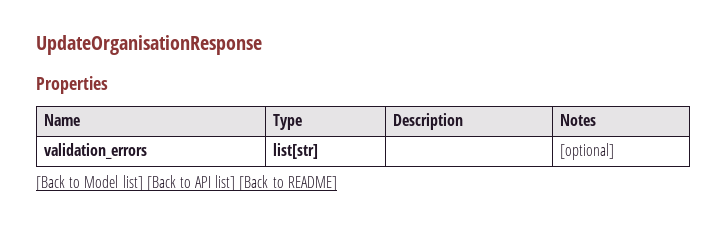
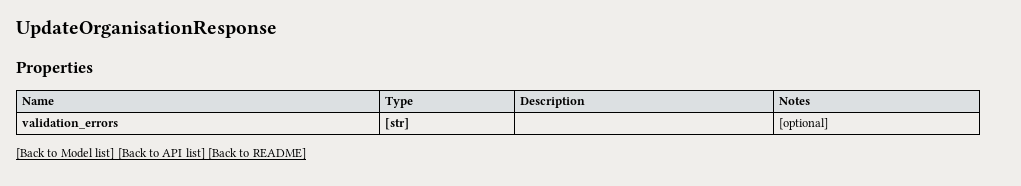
[273,143,319,159] list[str] -> [384,118,409,130] [str]

